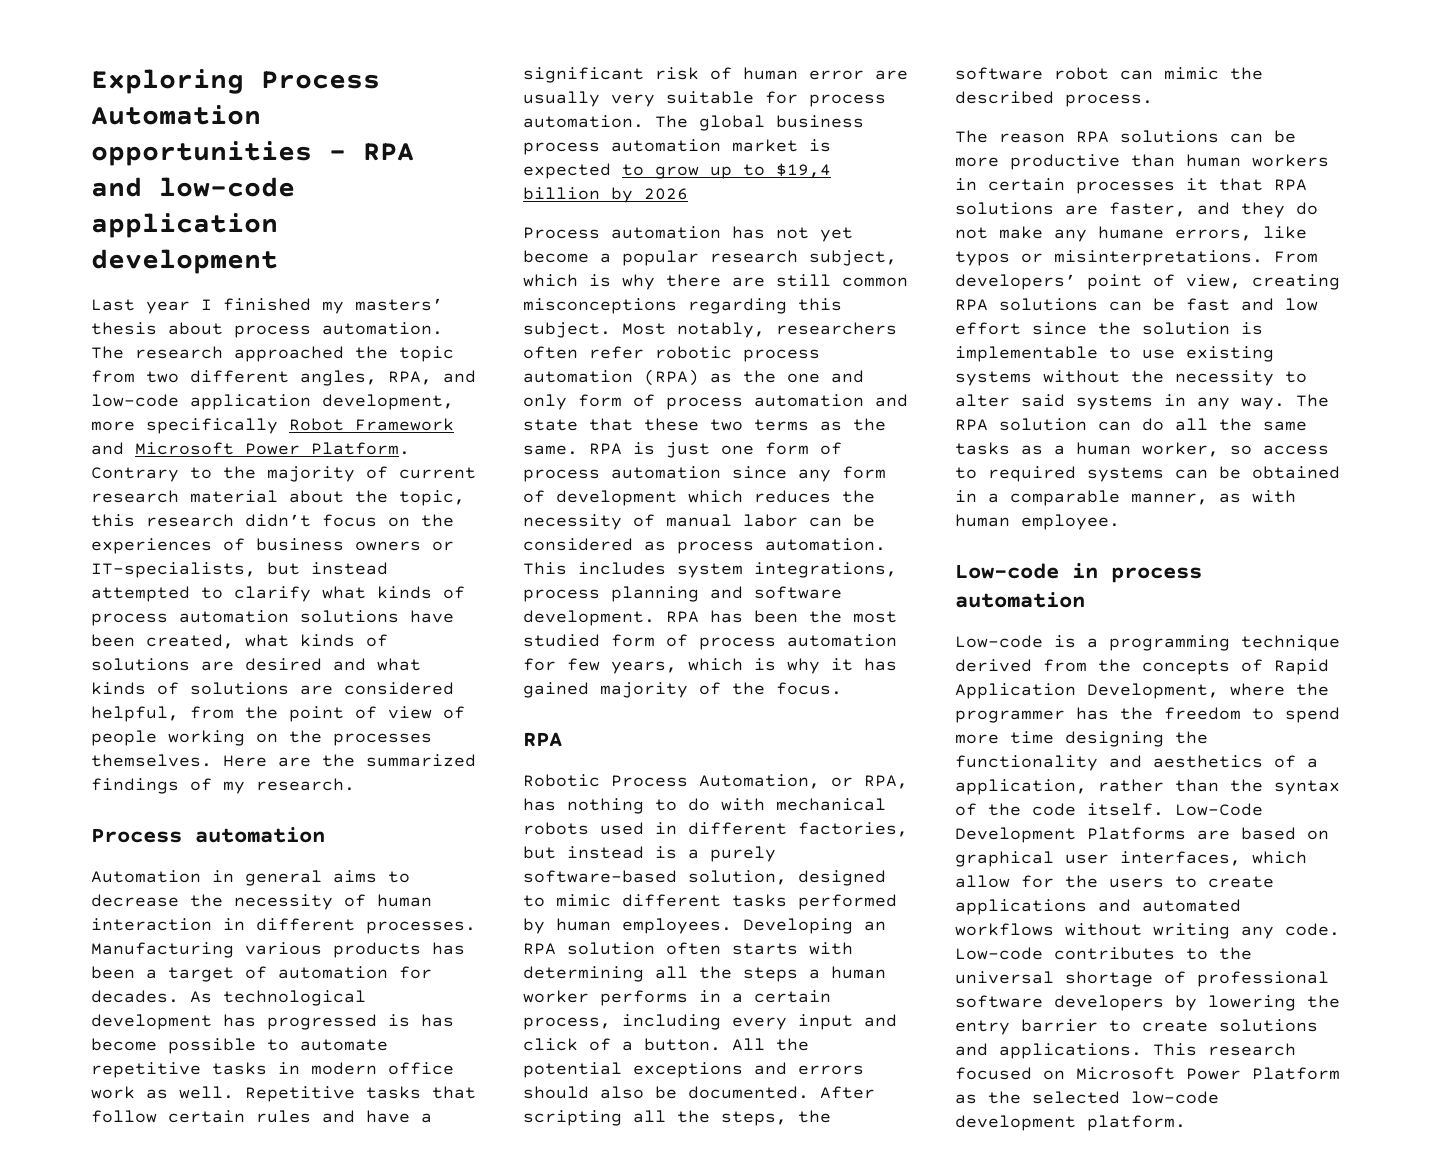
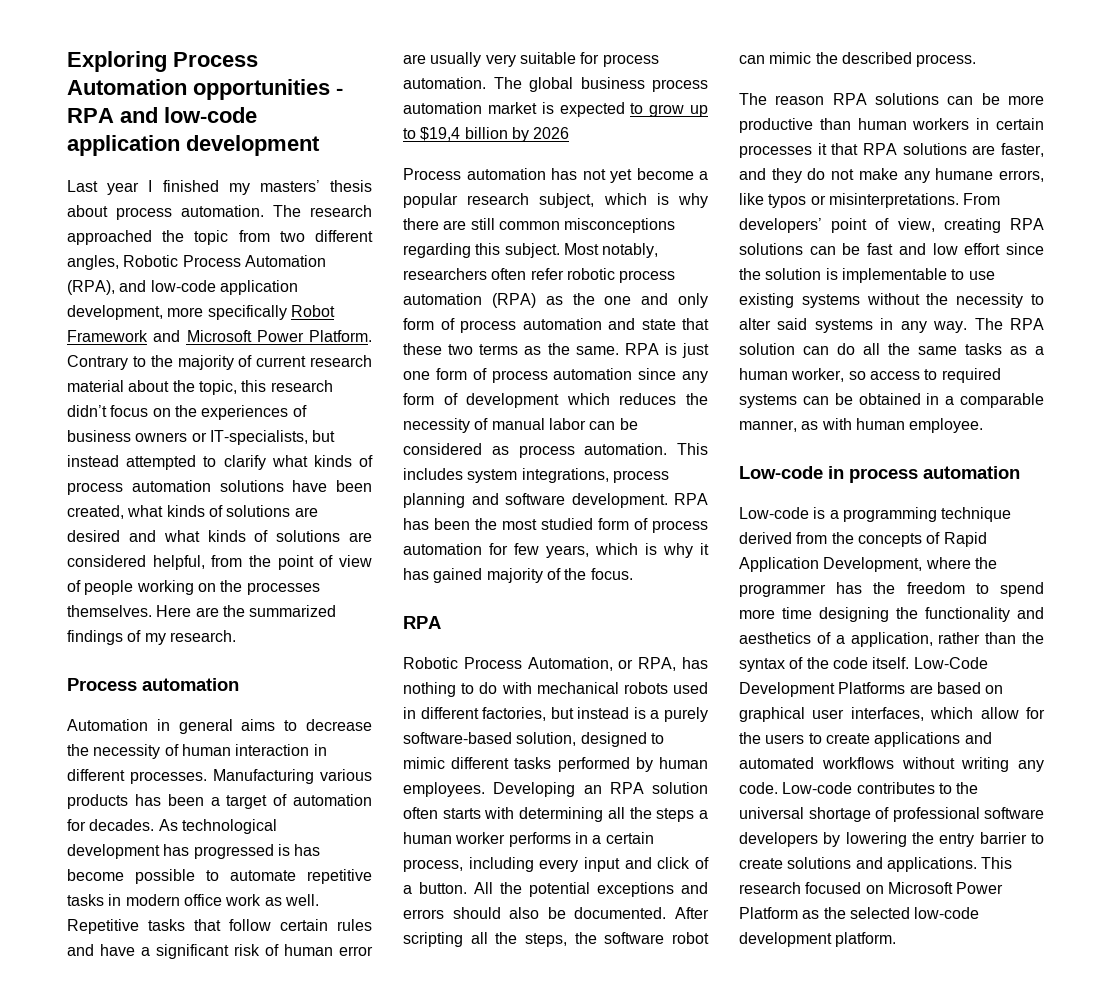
[388,371,432,385] RPA, -> [123,255,326,267] [67,280,115,295] Robotic Process Automation (RPA),

